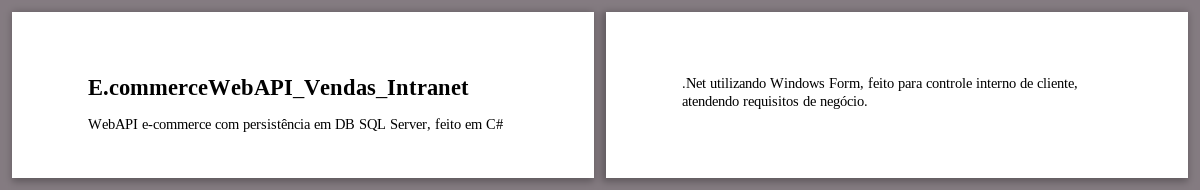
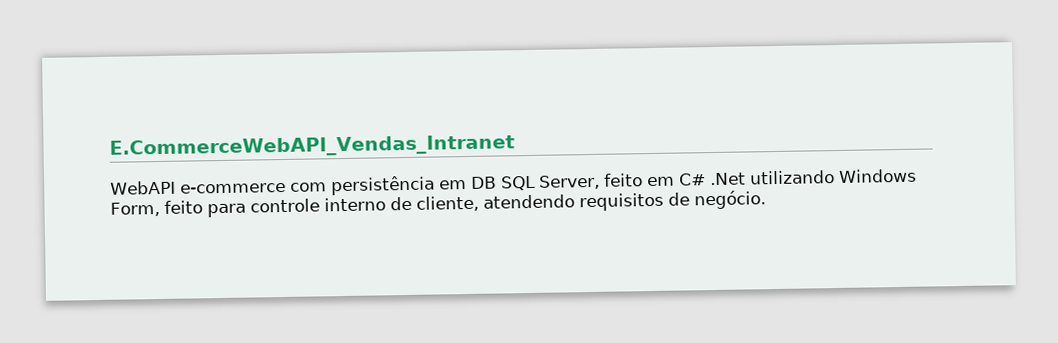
[88,79,469,99] E.commerceWebAPI_Vendas_Intranet -> [109,134,515,159] E.CommerceWebAPI_Vendas_Intranet

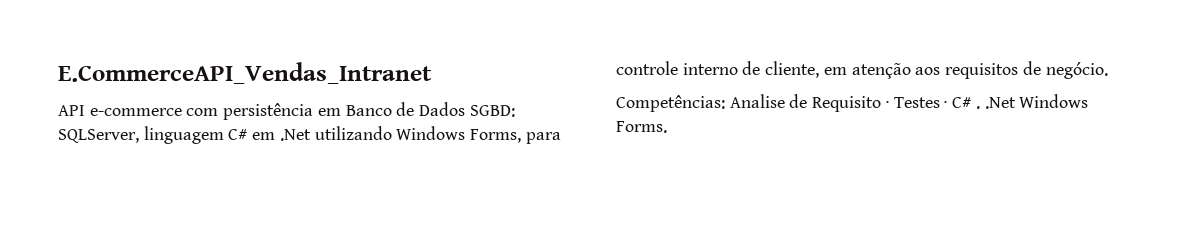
[109,134,515,159] [110,180,176,195] E.CommerceWebAPI_Vendas_Intranet // WebAPI -> [58,62,432,84] [58,105,85,116] E.CommerceAPI_Vendas_Intranet // API
[470,173,706,191] DB SQL Server, feito em C# -> [345,102,515,117] [58,126,276,144] Banco de Dados SGBD: SQLServer, linguagem C# em
[110,200,203,217] Form, feito -> [470,129,522,143] Forms,
[483,194,575,209] atendendo -> [823,63,941,79] em atenção aos
(766, 200) none -> [616,94,1089,112] [616,121,667,133] // Competências: Analise de Requisito · Testes · C# . .Net Windows Forms.

